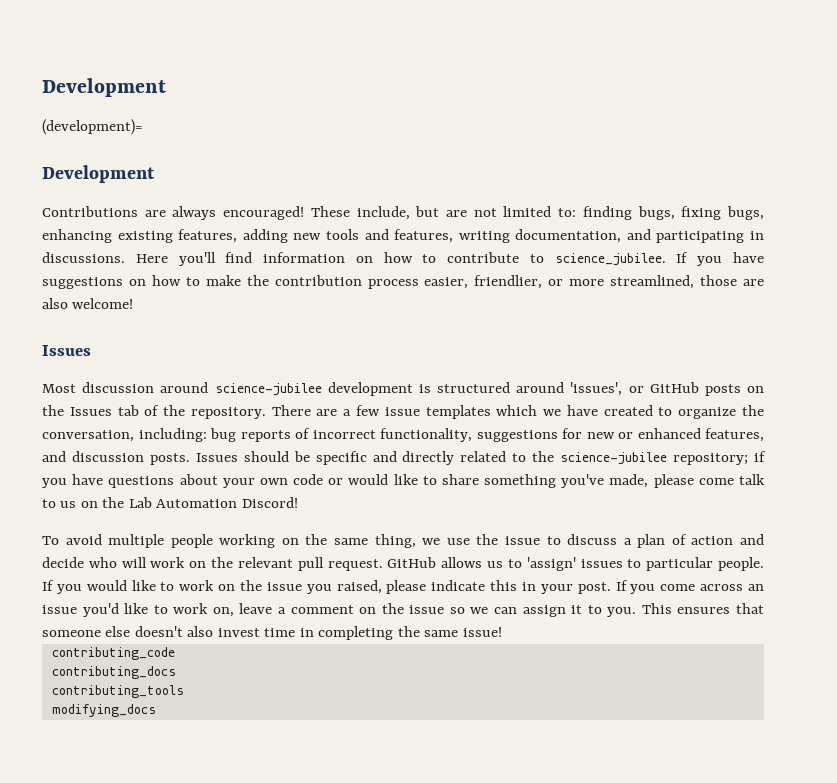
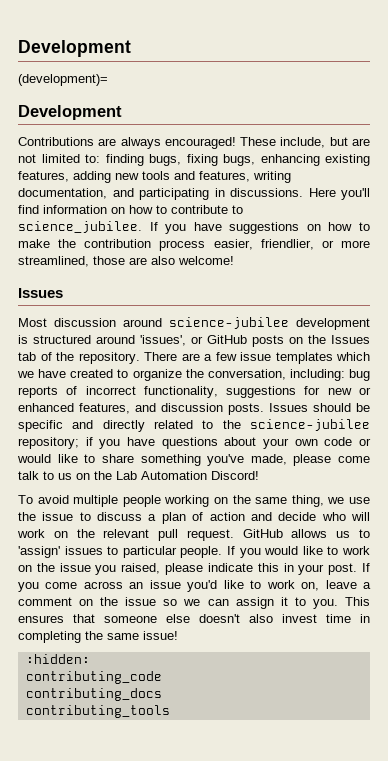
(502, 632) none -> [25,654,90,664] // :hidden:
[51,704,156,717] // modifying_docs -> (170, 711) none

